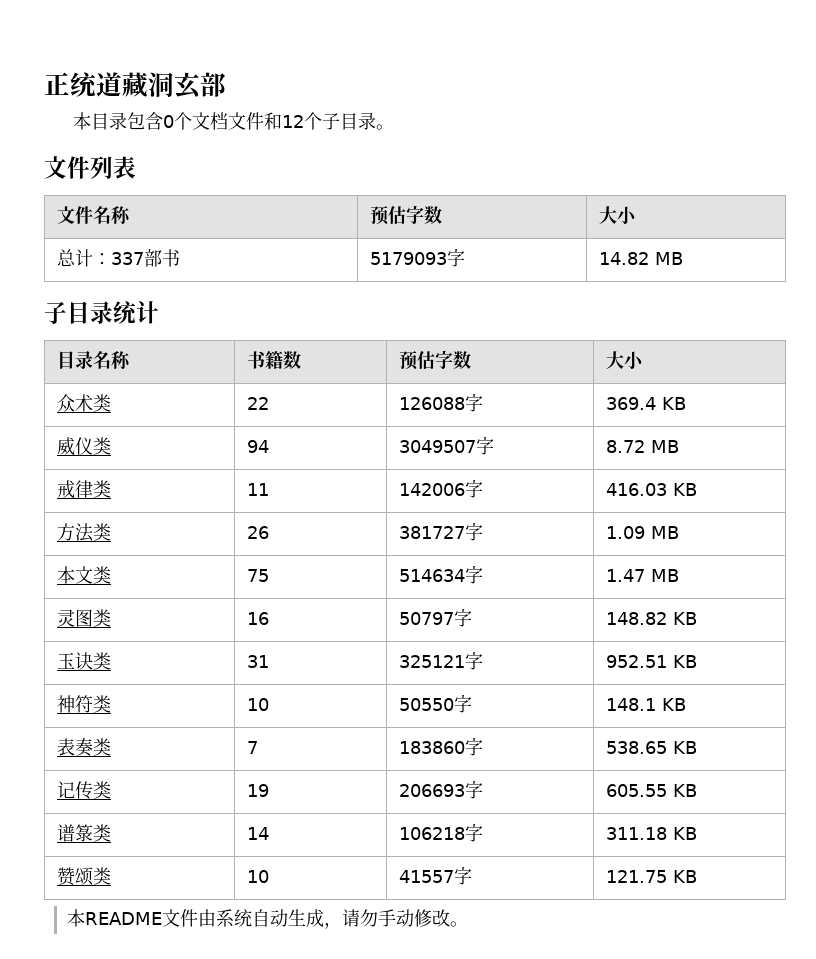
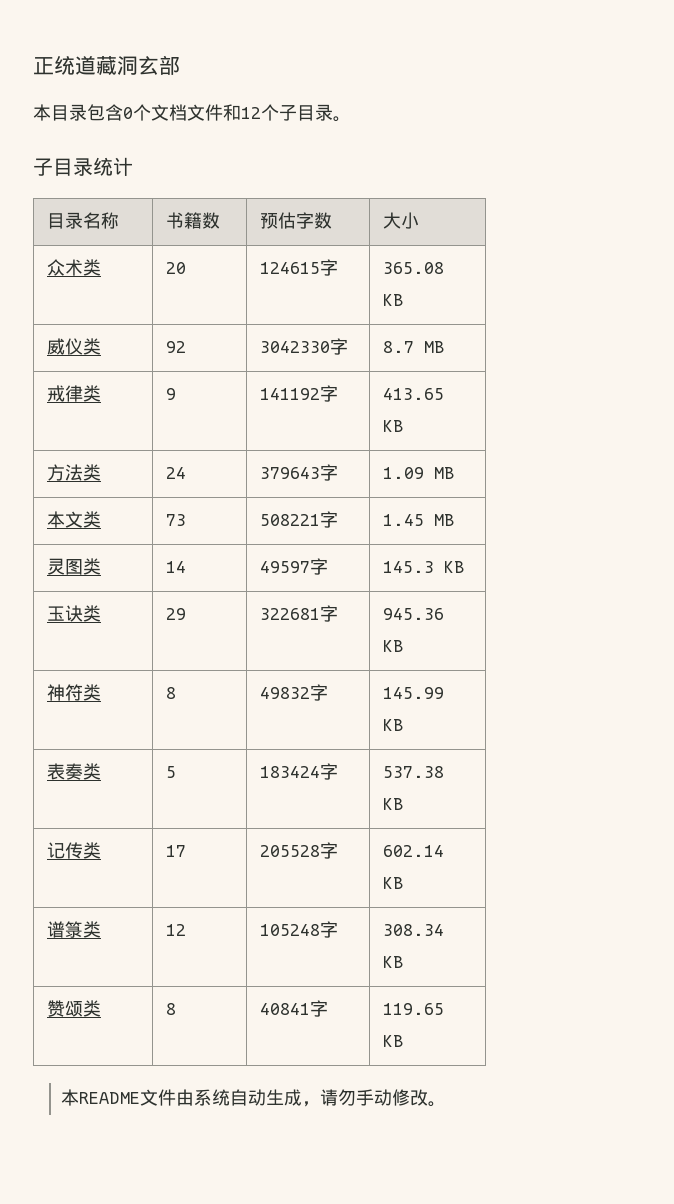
[44,156,136,179] [56,206,131,224] [369,205,442,225] [598,206,637,224] [56,249,180,267] [369,248,465,267] [598,252,683,265] // 文件列表 // 文件名称 | 预估字数 | 大小 // 总计：337部书 | 5179093字 | 14.82 MB -> (351, 119) none
[246,397,269,410] [398,393,483,412] [605,397,656,410] 22 | 126088字 | 369.4 -> [165,262,186,274] [259,259,338,276] [382,262,444,274] 20 | 124615字 | 365.08
[246,440,269,453] [398,436,494,455] [605,440,645,453] 94 | 3049507字 | 8.72 -> [165,341,186,353] [259,338,348,355] [382,341,414,353] 92 | 3042330字 | 8.7
[246,483,269,496] [398,479,483,498] [605,483,667,496] 11 | 142006字 | 416.03 -> [165,388,176,400] [259,385,338,402] [382,388,444,400] 9 | 141192字 | 413.65
[246,526,269,539] [398,526,465,539] 26 | 381727 -> [165,467,186,479] [259,467,320,479] 24 | 379643
[246,569,269,582] [398,565,483,584] [605,569,645,582] 75 | 514634字 | 1.47 -> [165,514,186,526] [259,511,338,528] [382,514,424,526] 73 | 508221字 | 1.45
[246,612,269,625] [398,608,472,627] [605,612,667,625] 16 | 50797字 | 148.82 -> [165,561,186,573] [259,558,328,575] [382,561,434,573] 14 | 49597字 | 145.3
[246,655,269,668] [398,651,483,670] [605,655,667,668] 31 | 325121字 | 952.51 -> [165,608,186,620] [259,605,338,622] [382,608,444,620] 29 | 322681字 | 945.36
[246,698,269,711] [398,694,472,713] [605,698,656,711] 10 | 50550字 | 148.1 -> [165,687,176,699] [259,684,328,701] [382,687,444,699] 8 | 49832字 | 145.99
[246,741,258,754] [398,737,483,756] [605,741,667,754] 7 | 183860字 | 538.65 -> [165,766,176,778] [259,763,338,780] [382,766,444,778] 5 | 183424字 | 537.38
[246,784,269,797] [398,780,483,799] [605,784,667,797] 19 | 206693字 | 605.55 -> [165,845,186,857] [259,842,338,859] [382,845,444,857] 17 | 205528字 | 602.14
[246,827,269,840] [398,823,483,842] [605,827,667,840] 14 | 106218字 | 311.18 -> [165,924,186,936] [259,921,338,938] [382,924,444,936] 12 | 105248字 | 308.34
[246,870,269,883] [398,866,472,885] [605,870,667,883] 10 | 41557字 | 121.75 -> [165,1003,176,1015] [259,1000,328,1017] [382,1003,444,1015] 8 | 40841字 | 119.65

